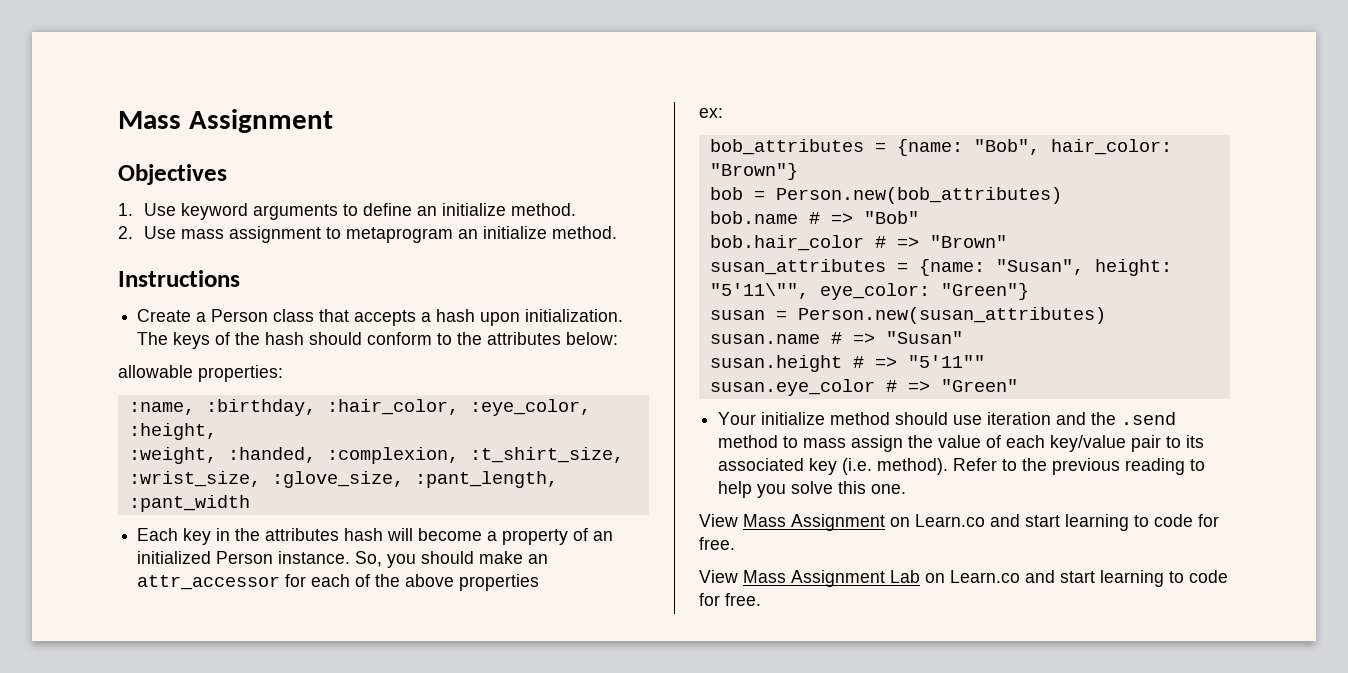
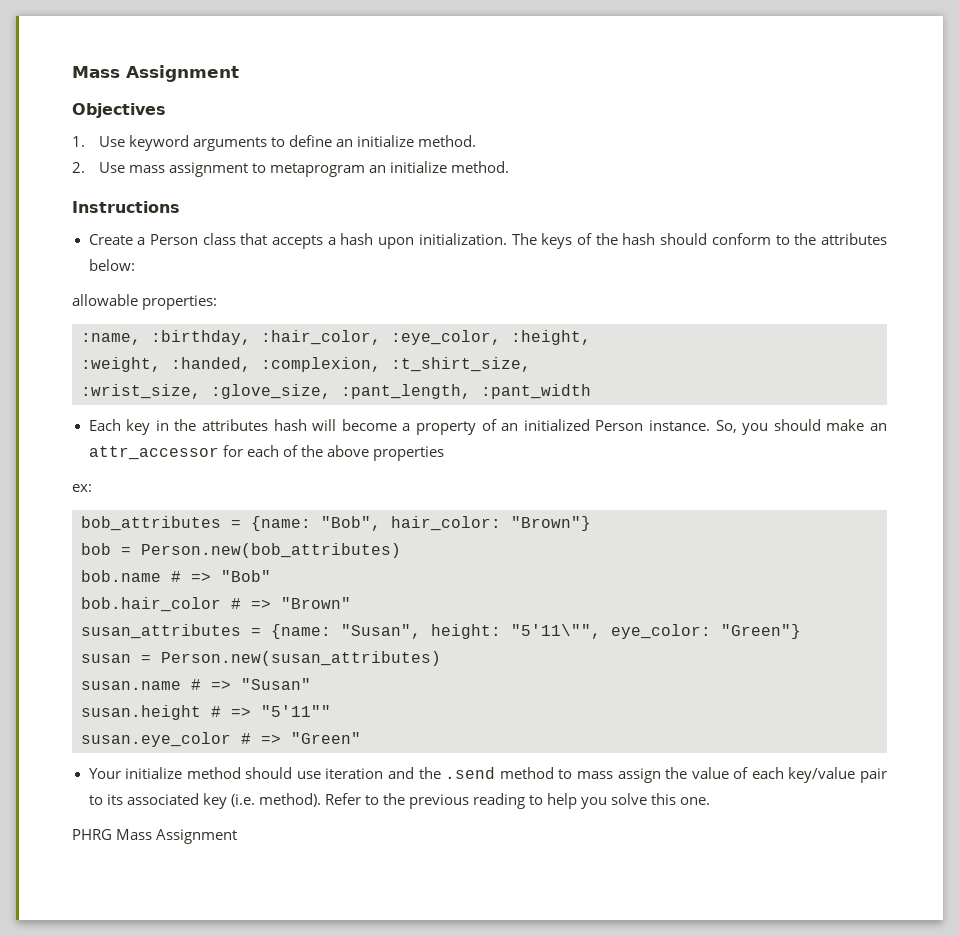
[699,514,1219,531] [699,537,735,550] [699,570,1228,587] [699,593,761,606] View Mass Assignment on Learn.co and start learning to code for free. // View Mass Assignment Lab on Learn.co and start learning to code for free. -> [72,829,238,844] PHRG Mass Assignment

